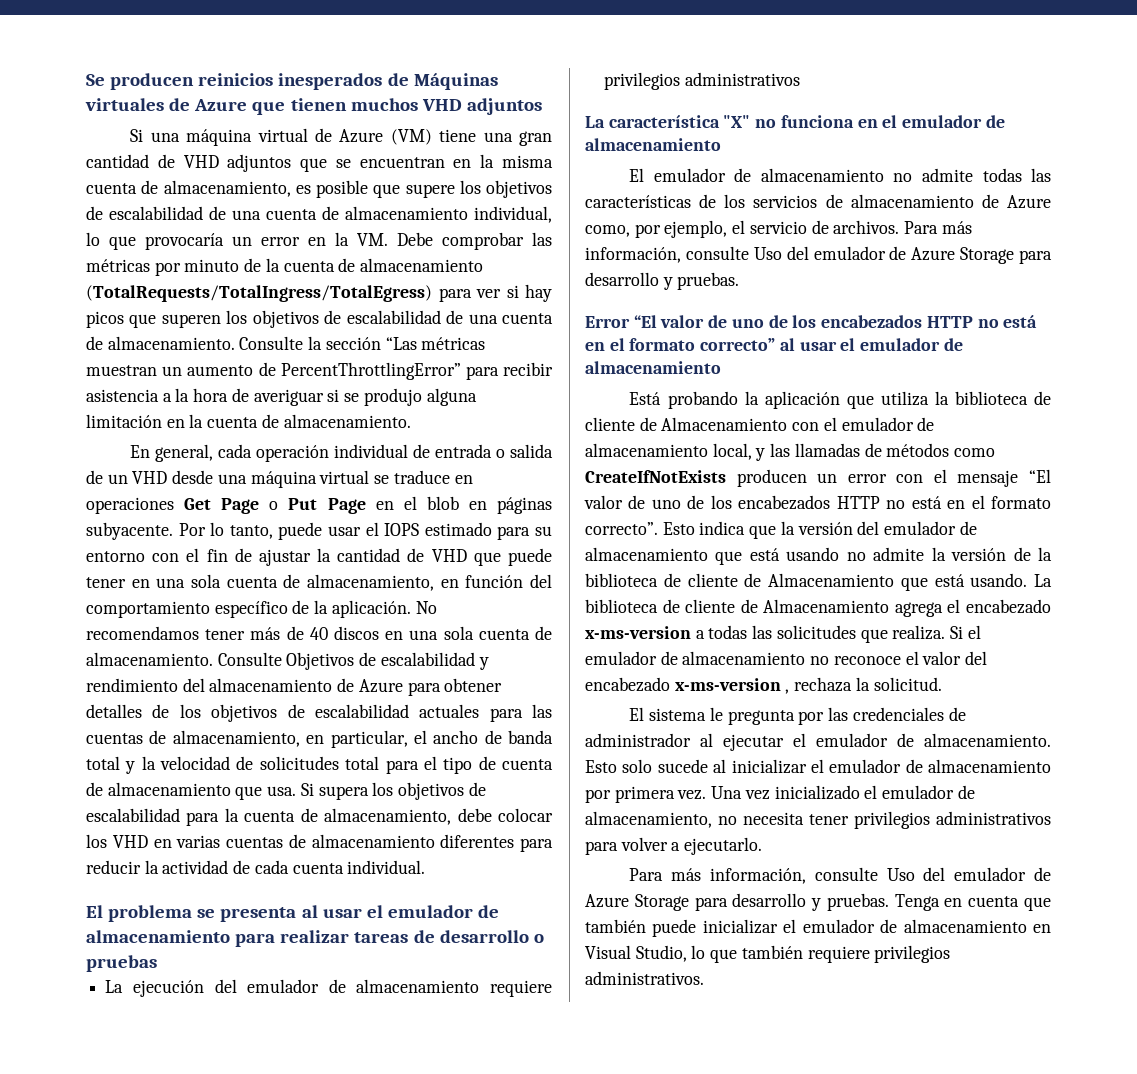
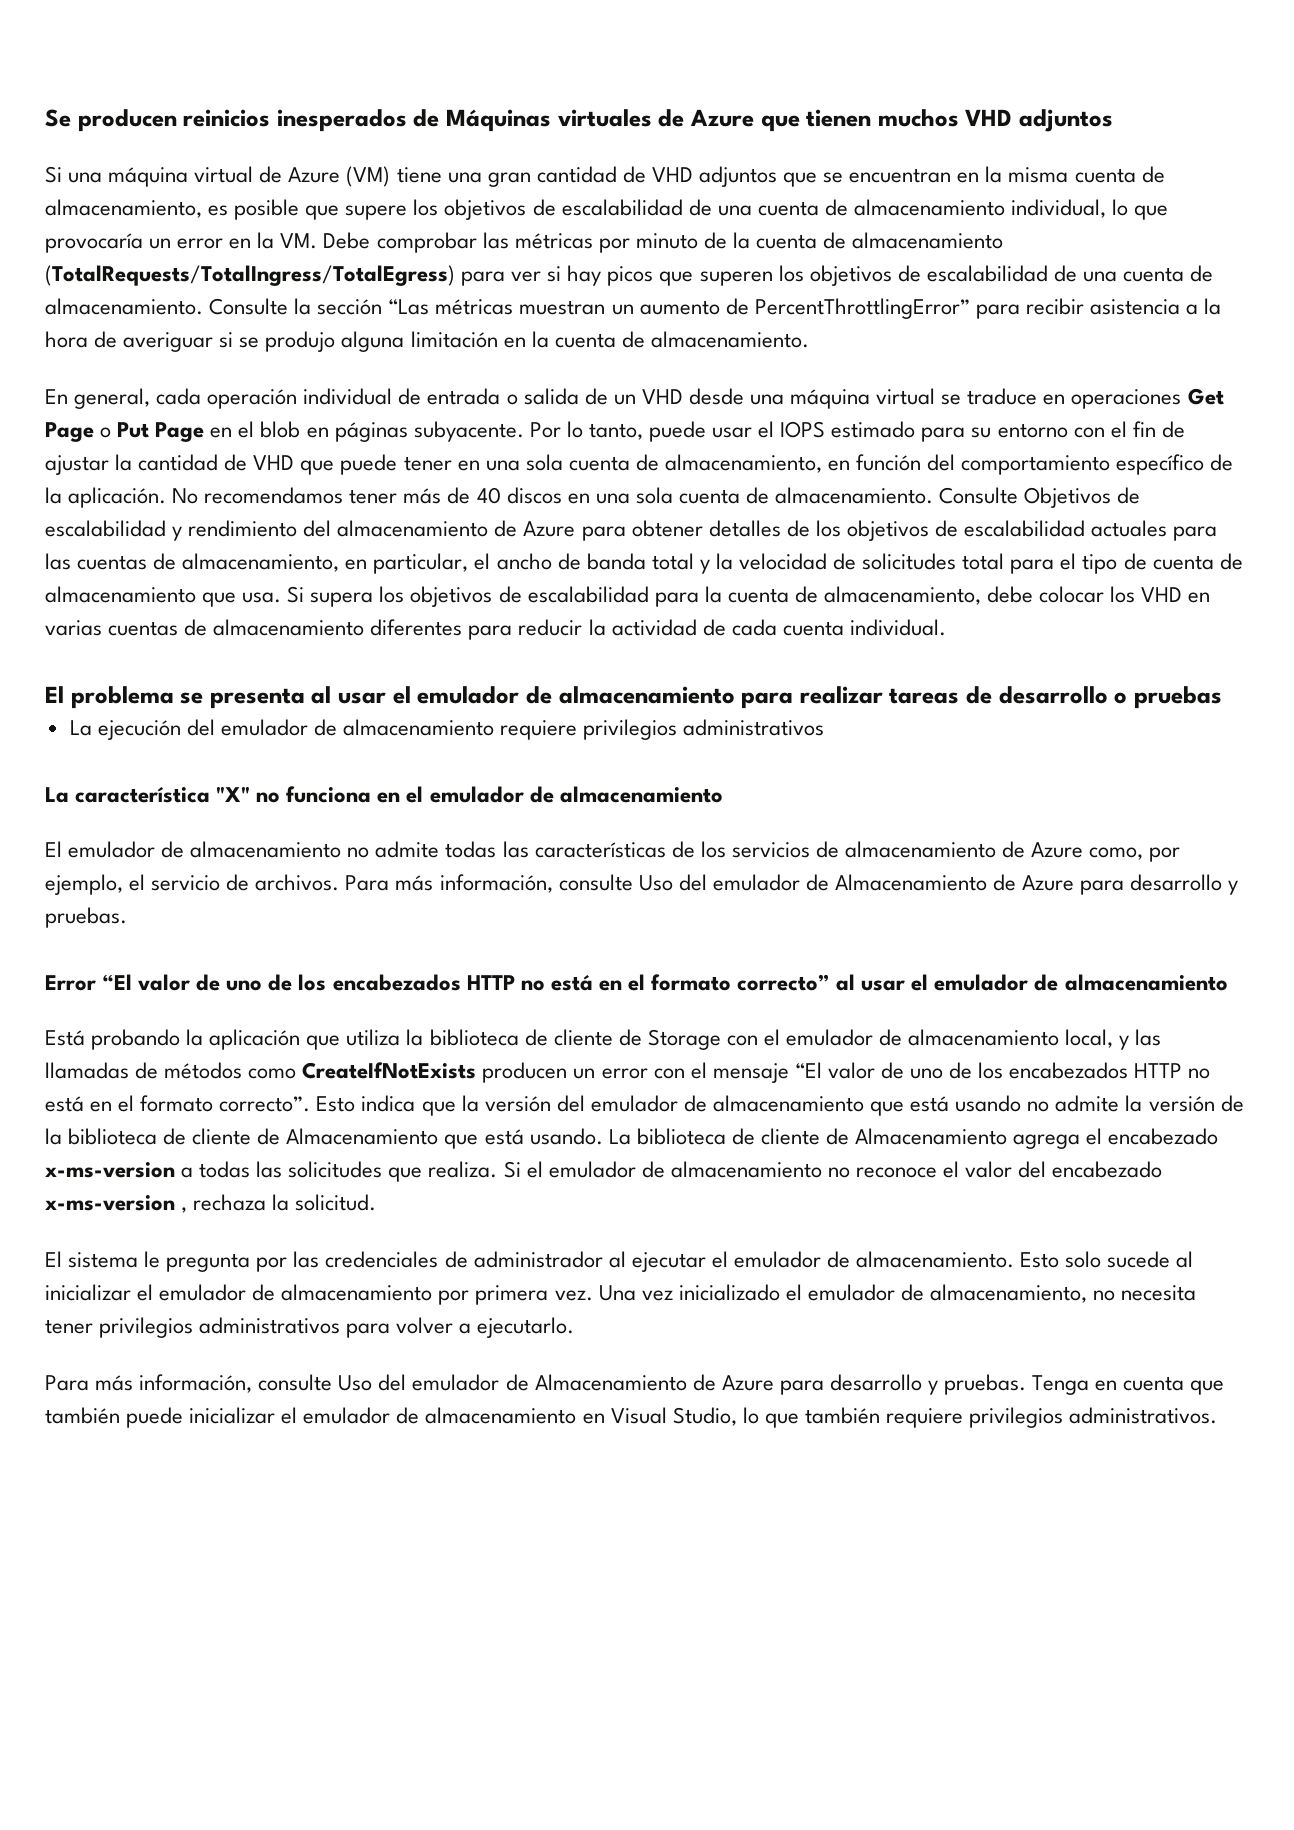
[911,247,1015,264] Azure Storage -> [834,874,1075,891] Almacenamiento de Azure
[661,417,788,431] Almacenamiento -> [647,1029,721,1050] Storage
[585,894,689,911] Azure Storage -> [534,1374,774,1391] Almacenamiento de Azure

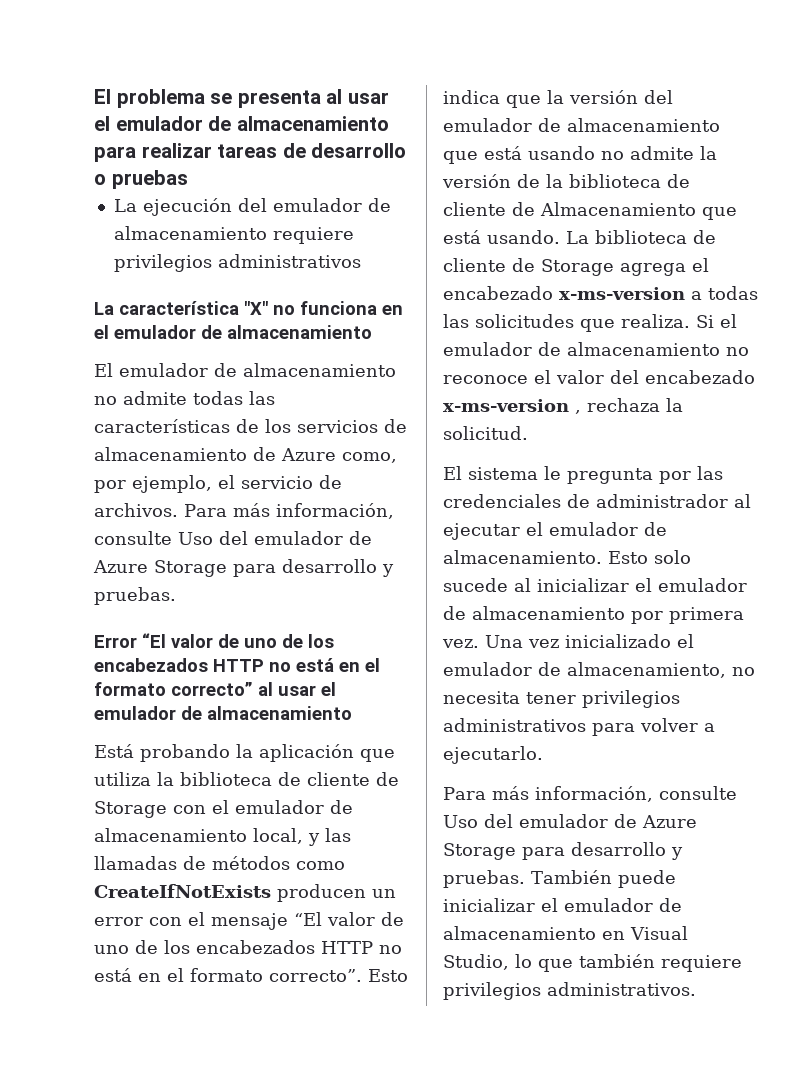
[45,109,1113,132] [45,166,1165,187] [45,199,1169,220] [45,232,1004,253] [45,265,1214,286] [45,298,1222,319] [45,331,809,352] [45,388,1224,409] [45,421,1185,442] [45,454,1234,475] [45,487,1141,508] [45,520,1218,541] [45,553,1243,574] [45,586,1211,607] [45,619,946,640] Se producen reinicios inesperados de Máquinas virtuales de Azure que tienen muchos VHD adjuntos // Si una máquina virtual de Azure (VM) tiene una gran cantidad de VHD adjuntos que se encuentran en la misma cuenta de almacenamiento, es posible que supere los objetivos de escalabilidad de una cuenta de almacenamiento individual, lo que provocaría un error en la VM. Debe comprobar las métricas por minuto de la cuenta de almacenamiento (TotalRequests/TotalIngress/TotalEgress) para ver si hay picos que superen los objetivos de escalabilidad de una cuenta de almacenamiento. Consulte la sección “Las métricas muestran un aumento de PercentThrottlingError” para recibir asistencia a la hora de averiguar si se produjo alguna limitación en la cuenta de almacenamiento. // En general, cada operación individual de entrada o salida de un VHD desde una máquina virtual se traduce en operaciones Get Page o Put Page en el blob en páginas subyacente. Por lo tanto, puede usar el IOPS estimado para su entorno con el fin de ajustar la cantidad de VHD que puede tener en una sola cuenta de almacenamiento, en función del comportamiento específico de la aplicación. No recomendamos tener más de 40 discos en una sola cuenta de almacenamiento. Consulte Objetivos de escalabilidad y rendimiento del almacenamiento de Azure para obtener detalles de los objetivos de escalabilidad actuales para las cuentas de almacenamiento, en particular, el ancho de banda total y la velocidad de solicitudes total para el tipo de cuenta de almacenamiento que usa. Si supera los objetivos de escalabilidad para la cuenta de almacenamiento, debe colocar los VHD en varias cuentas de almacenamiento diferentes para reducir la actividad de cada cuenta individual. // -> (94, 96) none
[834,874,1075,891] Almacenamiento de Azure -> [93,560,227,577] Azure Storage
[855,1128,1008,1145] Almacenamiento -> [541,259,614,276] Storage
[534,1374,1225,1395] [45,1407,120,1424] Almacenamiento de Azure para desarrollo y pruebas. Tenga en cuenta que también -> [642,815,697,828] [443,842,683,860] [443,870,612,888] Azure Storage para desarrollo y pruebas. También

